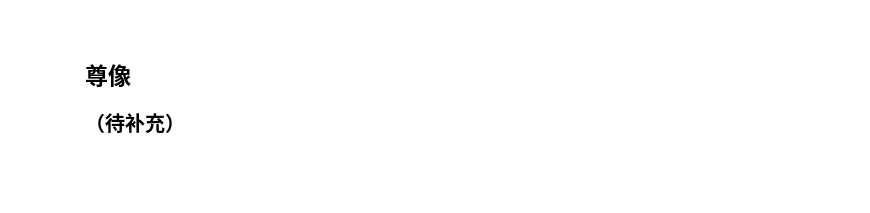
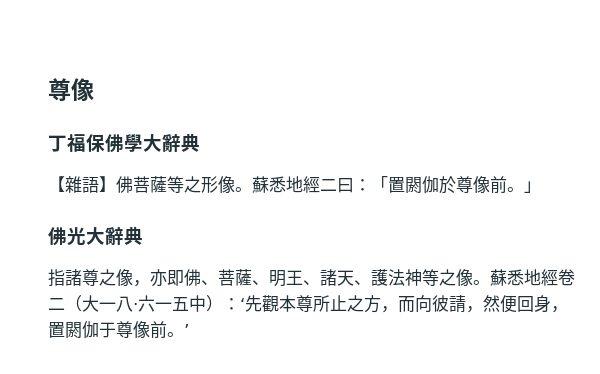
[85,113,185,134] （待补充） -> [48,133,200,153] [48,176,541,194] [48,226,143,246] [48,269,575,287] [48,295,568,313] [48,321,189,339] 丁福保佛學大辭典 // 【雜語】佛菩薩等之形像。蘇悉地經二曰：「置閼伽於尊像前。」 // 佛光大辭典 // 指諸尊之像，亦即佛、菩薩、明王、諸天、護法神等之像。蘇悉地經卷二（大一八·六一五中）：‘先觀本尊所止之方，而向彼請，然便回身，置閼伽于尊像前。’

